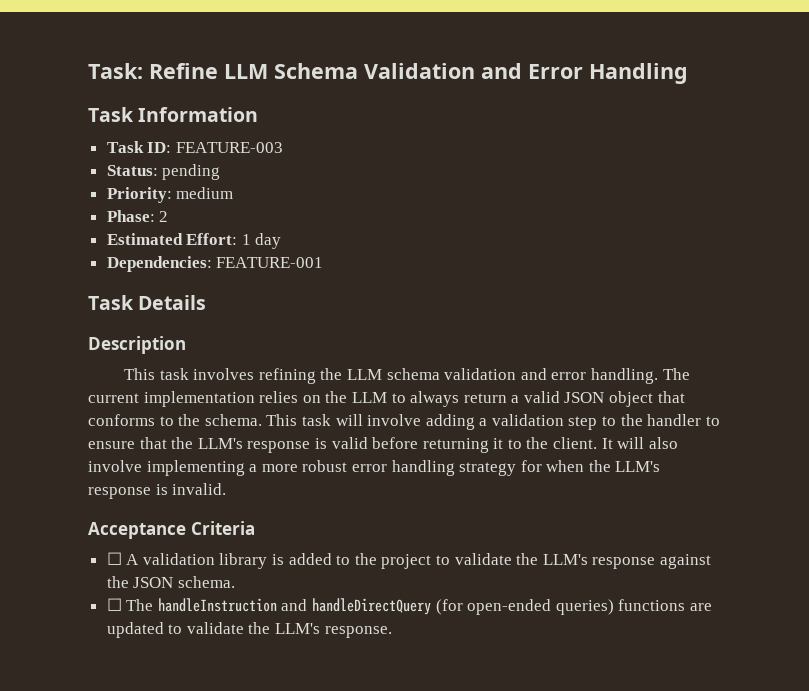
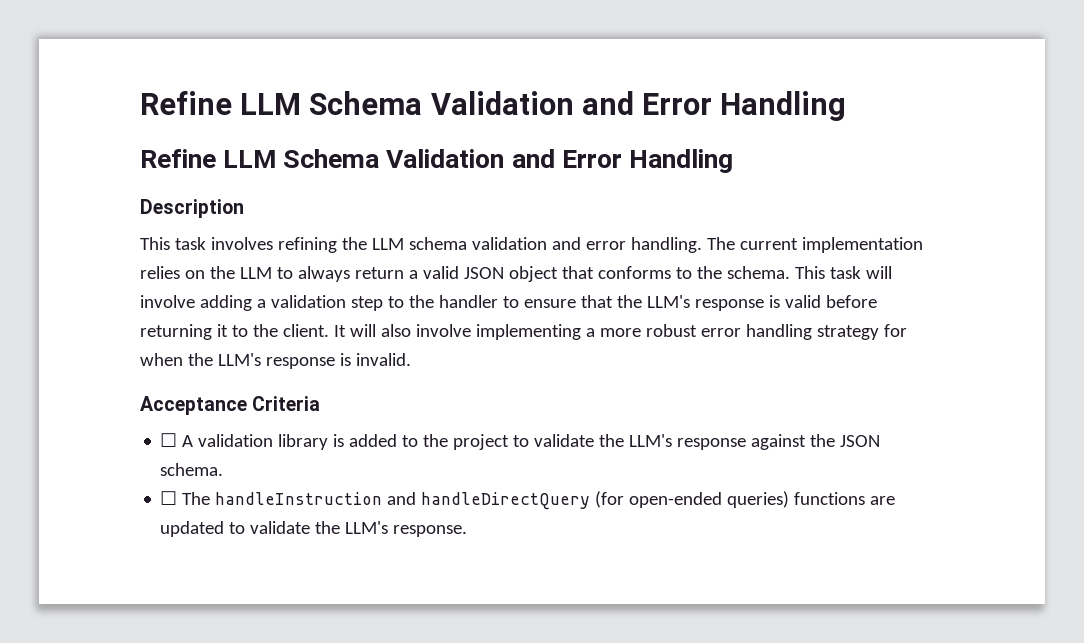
[88,63,688,84] [88,107,259,122] [106,141,283,153] [106,164,221,180] [106,187,234,203] [106,210,169,222] [106,233,282,249] [106,256,324,272] [88,295,207,310] Task: Refine LLM Schema Validation and Error Handling // Task Information // Task ID: FEATURE-003 // Status: pending // Priority: medium // Phase: 2 // Estimated Effort: 1 day // Dependencies: FEATURE-001 // Task Details -> [140,91,847,121] [140,149,733,173] Refine LLM Schema Validation and Error Handling // Refine LLM Schema Validation and Error Handling

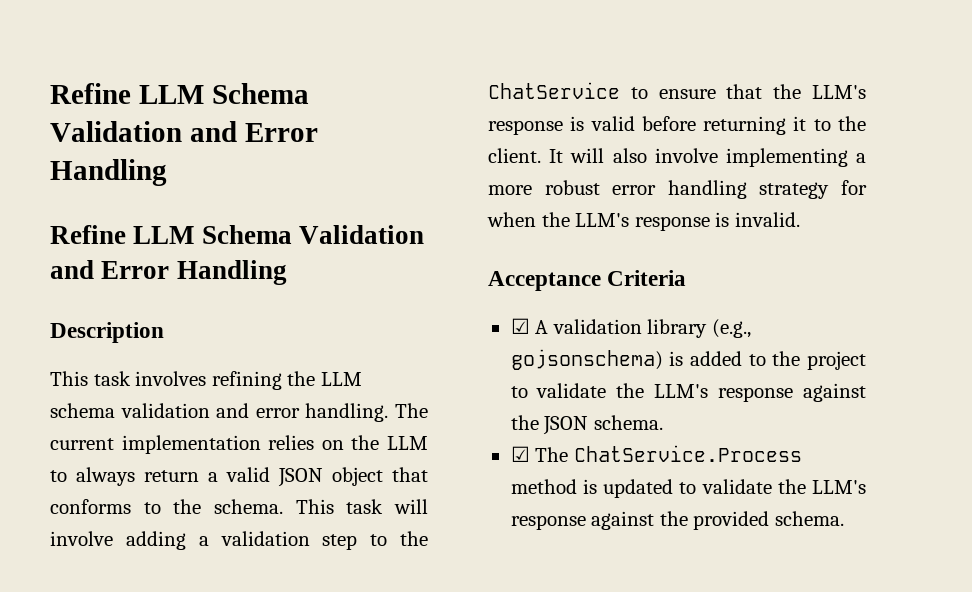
[438,295,498,308] handler -> [488,82,620,99] ChatService
[160,433,178,447] ☐ -> [510,318,530,334] ☑
(329, 442) none -> [711,319,751,338] [510,349,663,370] (e.g., gojsonschema)
[160,491,896,510] ☐ The handleInstruction and handleDirectQuery (for open-ended queries) functions are -> [510,445,802,462] [510,479,597,494] ☑ The ChatService.Process method is
[393,525,468,537] response. -> [510,511,844,530] response against the provided schema.

